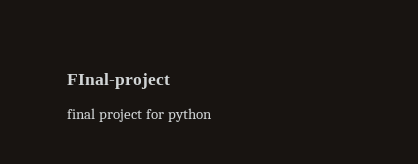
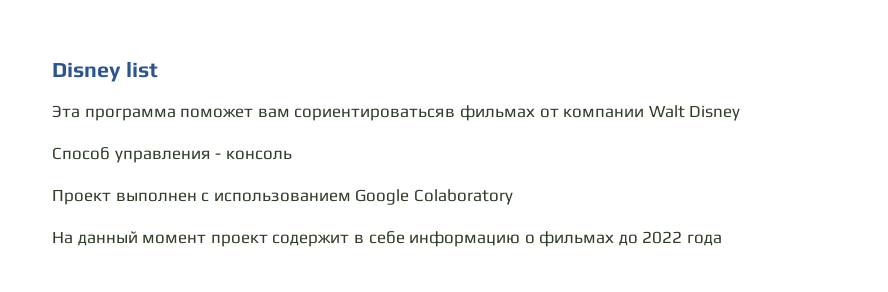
[67,73,170,89] [67,108,212,122] FInal-project // final project for python -> [52,61,158,82] [52,105,741,121] [52,147,292,163] [52,189,513,205] [52,231,723,247] Disney list // Эта программа поможет вам сориентироватьсяв фильмах от компании Walt Disney // Способ управления - консоль // Проект выполнен с использованием Google Colaboratory // На данный момент проект содержит в себе информацию о фильмах до 2022 года

